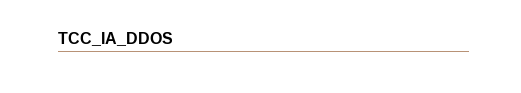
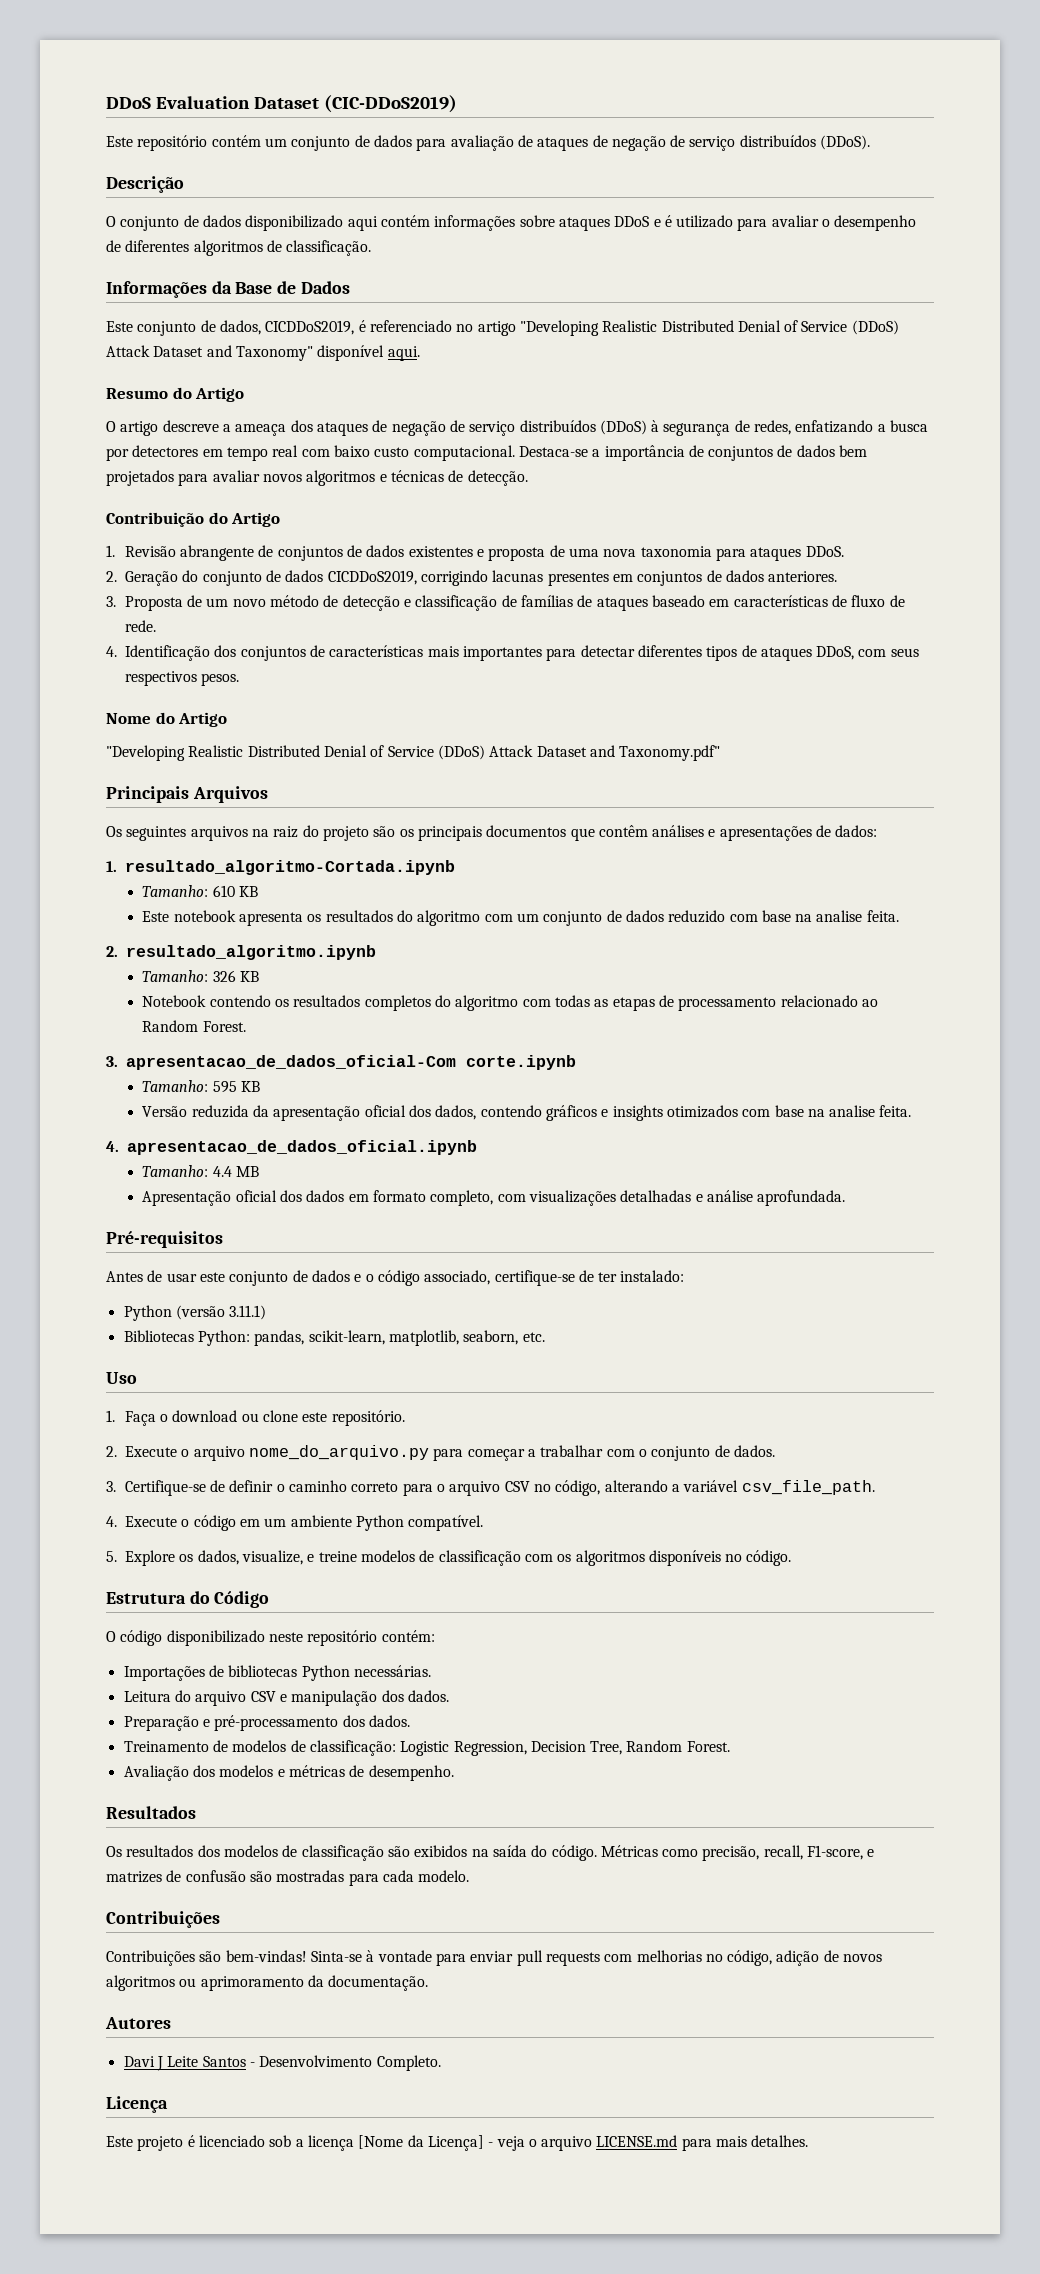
[58,32,173,46] TCC_IA_DDOS -> [106,95,457,113] [106,135,871,151] [106,176,184,193] [106,215,917,231] [106,240,372,256] [106,281,350,298] [106,320,899,336] [106,345,420,361] [106,387,245,402] [106,420,929,436] [106,445,868,461] [106,470,528,486] [106,512,281,527] [106,545,844,561] [106,570,838,586] [106,595,905,611] [124,620,156,632] [106,645,919,661] [125,671,240,686] [106,712,228,727] [106,745,721,761] [106,786,268,803] [106,825,878,841] [106,860,455,875] [142,885,258,897] [142,910,899,926] [106,945,376,960] [142,970,259,982] [142,995,878,1011] [142,1020,246,1032] [106,1055,576,1070] [142,1080,260,1093] [142,1105,912,1121] [106,1140,477,1155] [142,1165,259,1177] [142,1190,846,1206] [106,1231,223,1248] [106,1270,685,1286] [123,1305,267,1321] [123,1330,545,1346] [106,1372,137,1384] [106,1410,405,1426] [106,1445,775,1461] [106,1480,875,1496] [106,1515,484,1531] [106,1550,792,1566] [106,1591,270,1608] [106,1630,435,1646] [123,1665,431,1681] [123,1690,449,1706] [123,1715,410,1731] [123,1740,730,1756] [123,1765,454,1781] [106,1806,196,1819] [106,1845,875,1861] [106,1870,470,1886] [106,1911,220,1928] [106,1950,883,1966] [106,1975,429,1991] [105,2017,171,2029] [123,2055,441,2071] [106,2096,168,2113] [106,2135,809,2151] DDoS Evaluation Dataset (CIC-DDoS2019) // Este repositório contém um conjunto de dados para avaliação de ataques de negação de serviço distribuídos (DDoS). // Descrição // O conjunto de dados disponibilizado aqui contém informações sobre ataques DDoS e é utilizado para avaliar o desempenho de diferentes algoritmos de classificação. // Informações da Base de Dados // Este conjunto de dados, CICDDoS2019, é referenciado no artigo "Developing Realistic Distributed Denial of Service (DDoS) Attack Dataset and Taxonomy" disponível aqui. // Resumo do Artigo // O artigo descreve a ameaça dos ataques de negação de serviço distribuídos (DDoS) à segurança de redes, enfatizando a busca por detectores em tempo real com baixo custo computacional. Destaca-se a importância de conjuntos de dados bem projetados para avaliar novos algoritmos e técnicas de detecção. // Contribuição do Artigo // 1. Revisão abrangente de conjuntos de dados existentes e proposta de uma nova taxonomia para ataques DDoS. // 2. Geração do conjunto de dados CICDDoS2019, corrigindo lacunas presentes em conjuntos de dados anteriores. // 3. Proposta de um novo método de detecção e classificação de famílias de ataques baseado em características de fluxo de rede. // 4. Identificação dos conjuntos de características mais importantes para detectar diferentes tipos de ataques DDoS, com seus respectivos pesos. // Nome do Artigo // "Developing Realistic Distributed Denial of Service (DDoS) Attack Dataset and Taxonomy.pdf" // Principais Arquivos // Os seguintes arquivos na raiz do projeto são os principais documentos que contêm análises e apresentações de dados: // 1. resultado_algoritmo-Cortada.ipynb // Tamanho: 610 KB // Este notebook apresenta os resultados do algoritmo com um conjunto de dados reduzido com base na analise feita. // 2. resultado_algoritmo.ipynb // Tamanho: 326 KB // Notebook contendo os resultados completos do algoritmo com todas as etapas de processamento relacionado ao Random Forest. // 3. apresentacao_de_dados_oficial-Com corte.ipynb // Tamanho: 595 KB // Versão reduzida da apresentação oficial dos dados, contendo gráficos e insights otimizados com base na analise feita. // 4. apresentacao_de_dados_oficial.ipynb // Tamanho: 4.4 MB // Apresentação oficial dos dados em formato completo, com visualizações detalhadas e análise aprofundada. // Pré-requisitos // Antes de usar este conjunto de dados e o código associado, certifique-se de ter instalado: // Python (versão 3.11.1) // Bibliotecas Python: pandas, scikit-learn, matplotlib, seaborn, etc. // Uso // 1. Faça o download ou clone este repositório. // 2. Execute o arquivo nome_do_arquivo.py para começar a trabalhar com o conjunto de dados. // 3. Certifique-se de definir o caminho correto para o arquivo CSV no código, alterando a variável csv_file_path. // 4. Execute o código em um ambiente Python compatível. // 5. Explore os dados, visualize, e treine modelos de classificação com os algoritmos disponíveis no código. // Estrutura do Código // O código disponibilizado neste repositório contém: // Importações de bibliotecas Python necessárias. // Leitura do arquivo CSV e manipulação dos dados. // Preparação e pré-processamento dos dados. // Treinamento de modelos de classificação: Logistic Regression, Decision Tree, Random Forest. // Avaliação dos modelos e métricas de desempenho. // Resultados // Os resultados dos modelos de classificação são exibidos na saída do código. Métricas como precisão, recall, F1-score, e matrizes de confusão são mostradas para cada modelo. // Contribuições // Contribuições são bem-vindas! Sinta-se à vontade para enviar pull requests com melhorias no código, adição de novos algoritmos ou aprimoramento da documentação. // Autores // Davi J Leite Santos - Desenvolvimento Completo. // Licença // Este projeto é licenciado sob a licença [Nome da Licença] - veja o arquivo LICENSE.md para mais detalhes.

